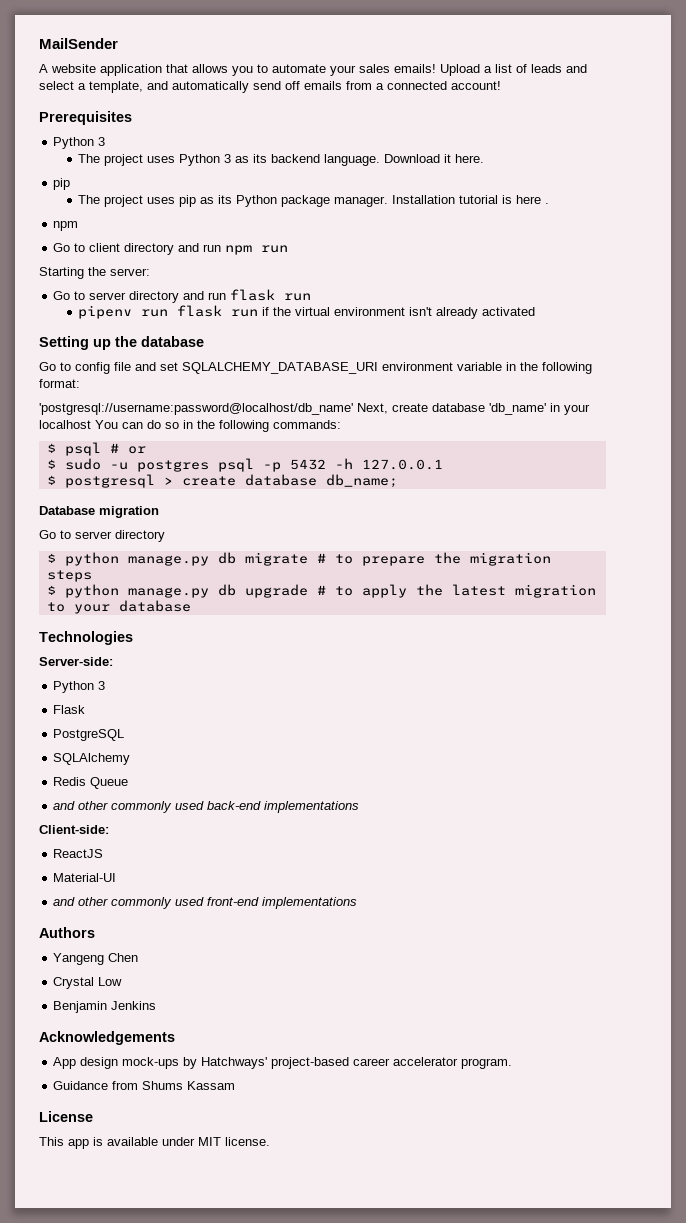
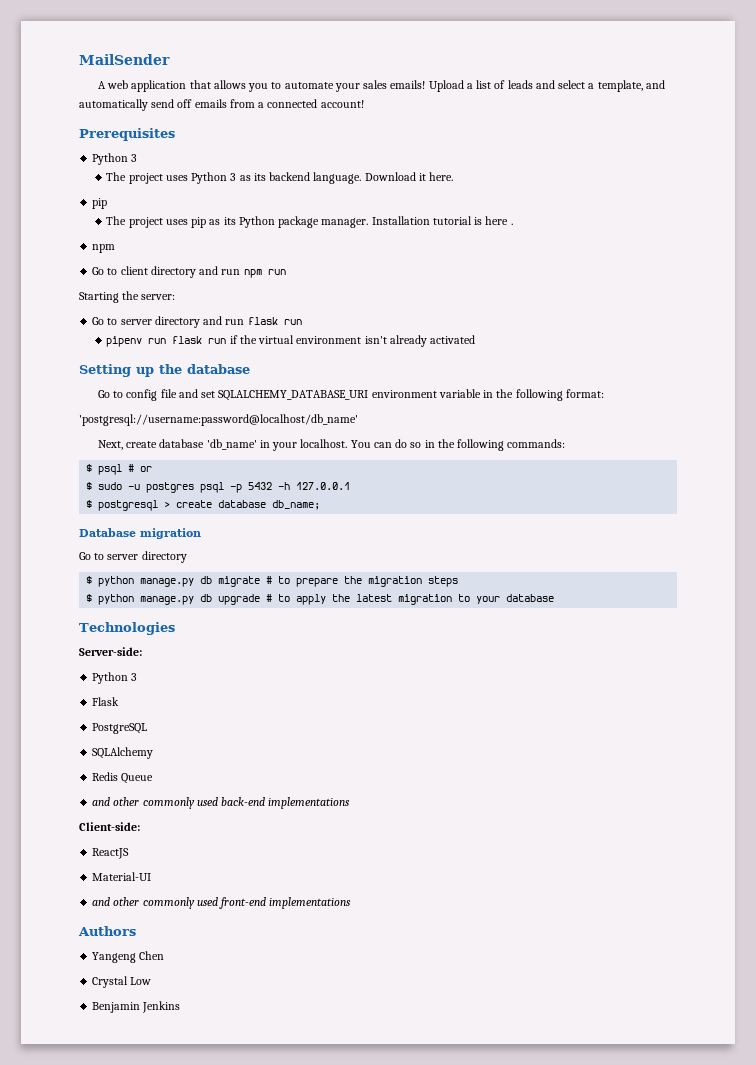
[51,64,96,73] website -> [107,80,129,89] web
(353, 409) none -> (358, 420) //
[39,420,91,429] localhost -> [300,439,348,448] localhost.
[39,1031,175,1045] [53,1057,513,1069] [53,1081,236,1090] [39,1111,93,1122] [39,1137,270,1149] // Acknowledgements // App design mock-ups by Hatchways' project-based career accelerator program. // Guidance from Shums Kassam // License // This app is available under MIT license. -> (181, 1007) none

